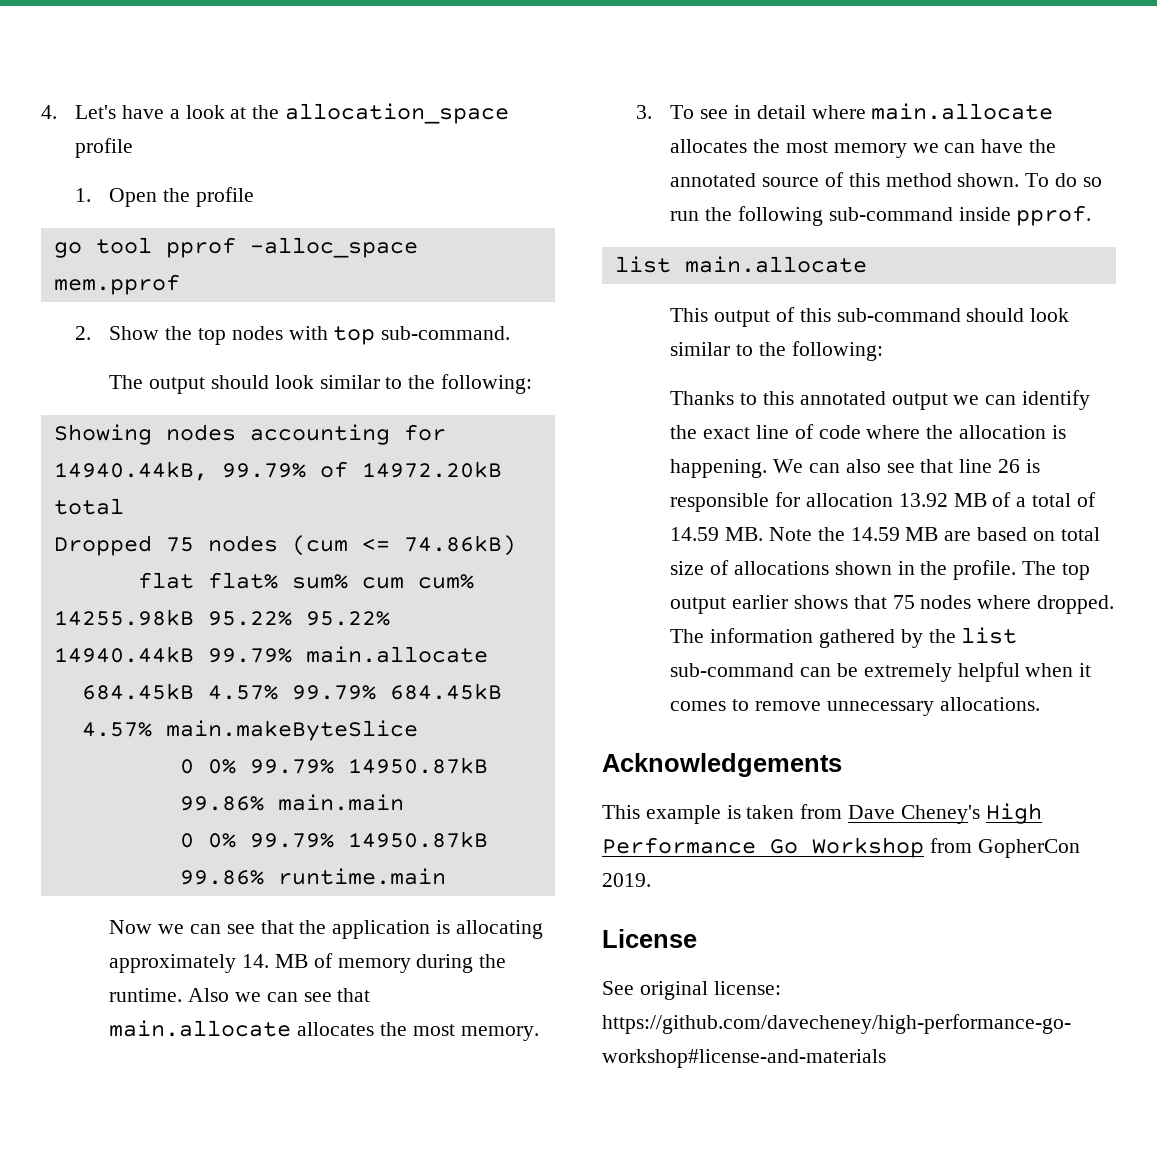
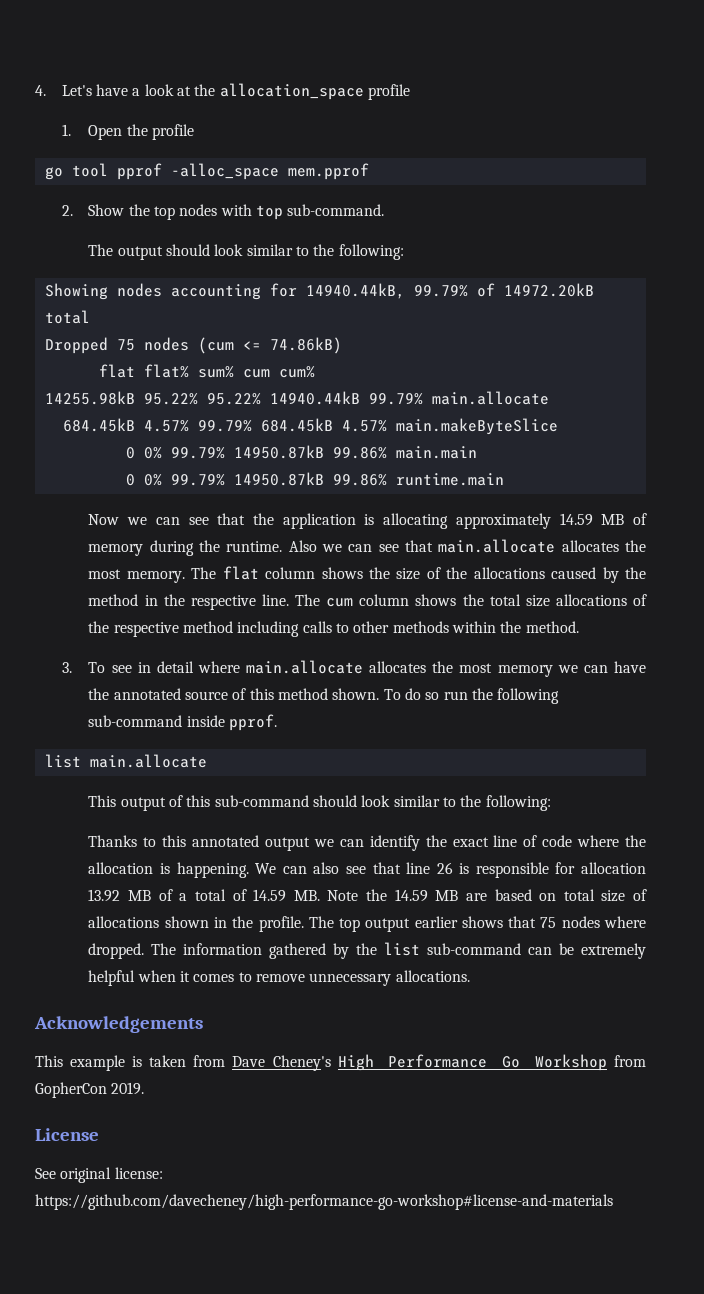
[242,954,270,968] 14. -> [559,513,593,526] 14.59
(539, 1033) none -> [191,566,646,583] [88,594,648,610] [88,621,579,637] The flat column shows the size of the allocations caused by the method in the respective line. The cum column shows the total size allocations of the respective method including calls to other methods within the method.

